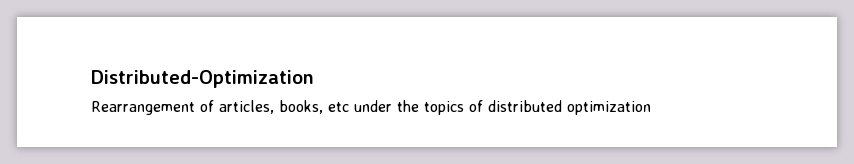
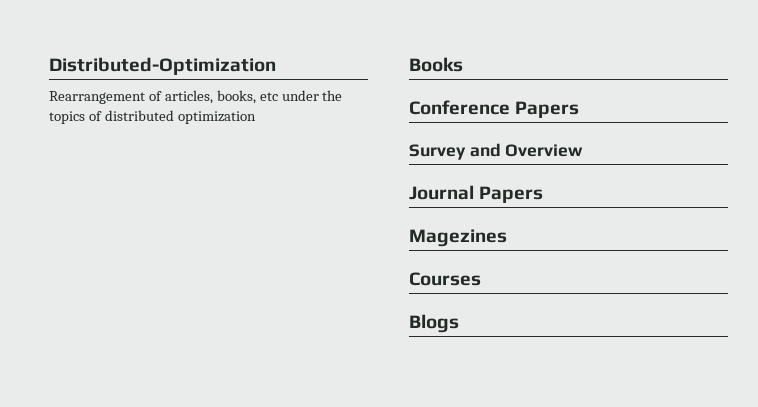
(651, 108) none -> [409,57,463,72] [409,100,580,118] [409,143,584,160] [409,185,544,203] [409,229,507,247] [409,272,481,286] [409,314,459,333] // Books // Conference Papers // Survey and Overview // Journal Papers // Magezines // Courses // Blogs

